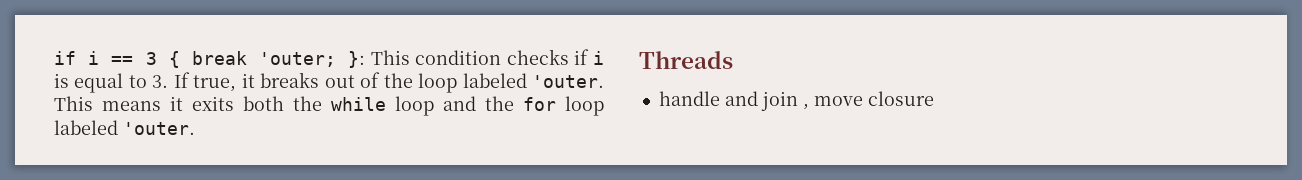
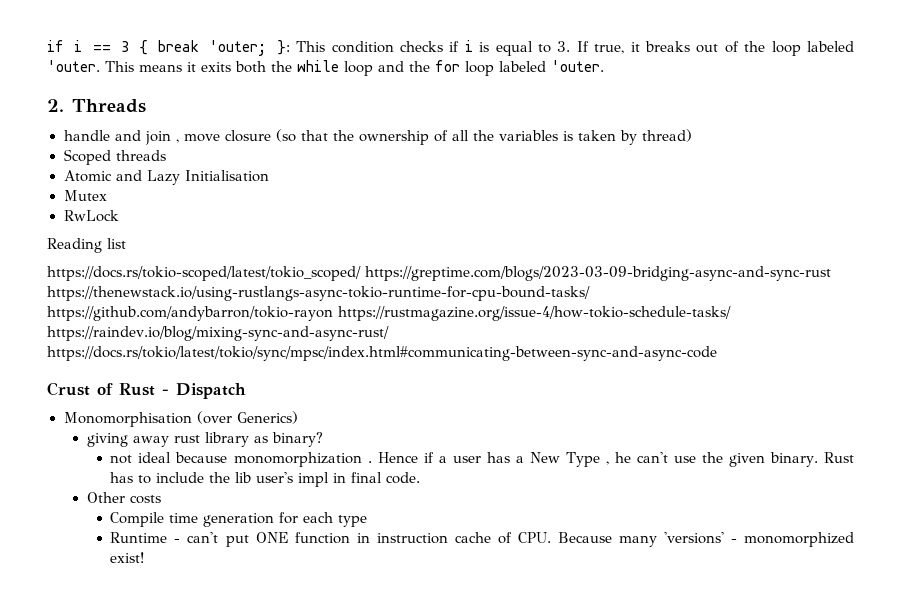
(195, 128) none -> [47,99,64,112] 2.
(934, 98) none -> [275,129,692,145] [63,149,166,165] [63,170,269,185] [63,190,107,201] [63,210,119,222] [47,238,126,253] [47,266,831,281] [47,286,590,301] [47,306,731,321] [47,326,389,341] [47,346,717,361] [47,382,246,399] [63,411,298,427] [86,432,323,447] [110,452,854,467] [110,472,421,487] [86,492,161,504] [110,512,368,527] [110,532,854,547] [110,552,145,563] (so that the ownership of all the variables is taken by thread) // Scoped threads // Atomic and Lazy Initialisation // Mutex // RwLock // Reading list // https://docs.rs/tokio-scoped/latest/tokio_scoped/ https://greptime.com/blogs/2023-03-09-bridging-async-and-sync-rust https://thenewstack.io/using-rustlangs-async-tokio-runtime-for-cpu-bound-tasks/ https://github.com/andybarron/tokio-rayon https://rustmagazine.org/issue-4/how-tokio-schedule-tasks/ https://raindev.io/blog/mixing-sync-and-async-rust/ https://docs.rs/tokio/latest/tokio/sync/mpsc/index.html#communicating-between-sync-and-async-code // Crust of Rust - Dispatch // Monomorphisation (over Generics) // giving away rust library as binary? // not ideal because monomorphization . Hence if a user has a New Type , he can't use the given binary. Rust has to include the lib user's impl in final code. // Other costs // Compile time generation for each type // Runtime - can't put ONE function in instruction cache of CPU. Because many 'versions' - monomorphized exist!

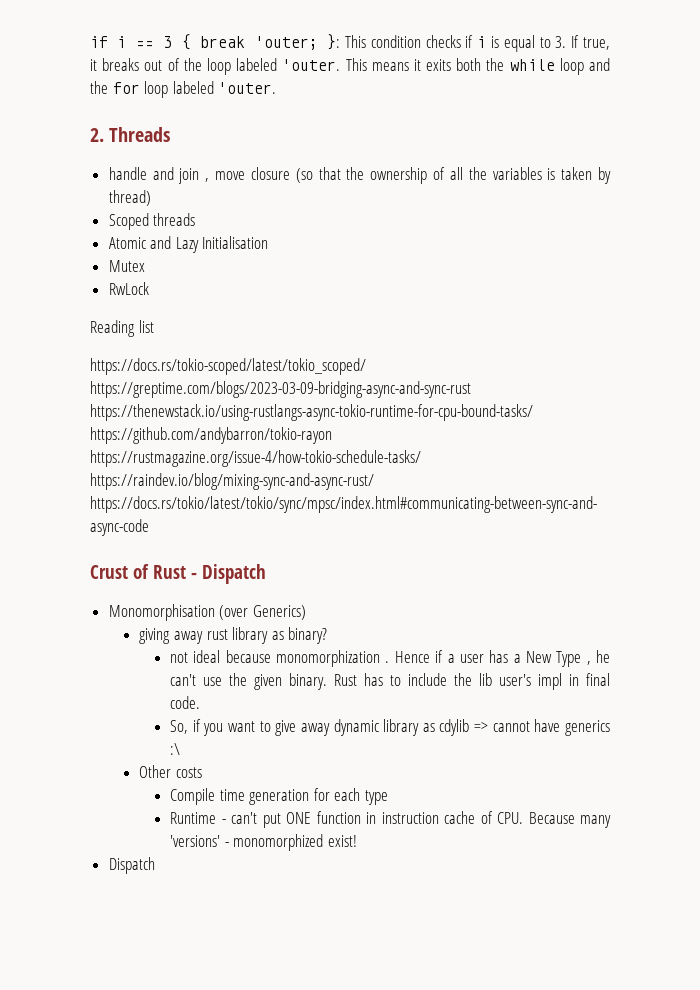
(421, 478) none -> [170,719,610,736] [170,743,181,755] // So, if you want to give away dynamic library as cdylib => cannot have generics :\
(145, 557) none -> [108,857,155,874] // Dispatch

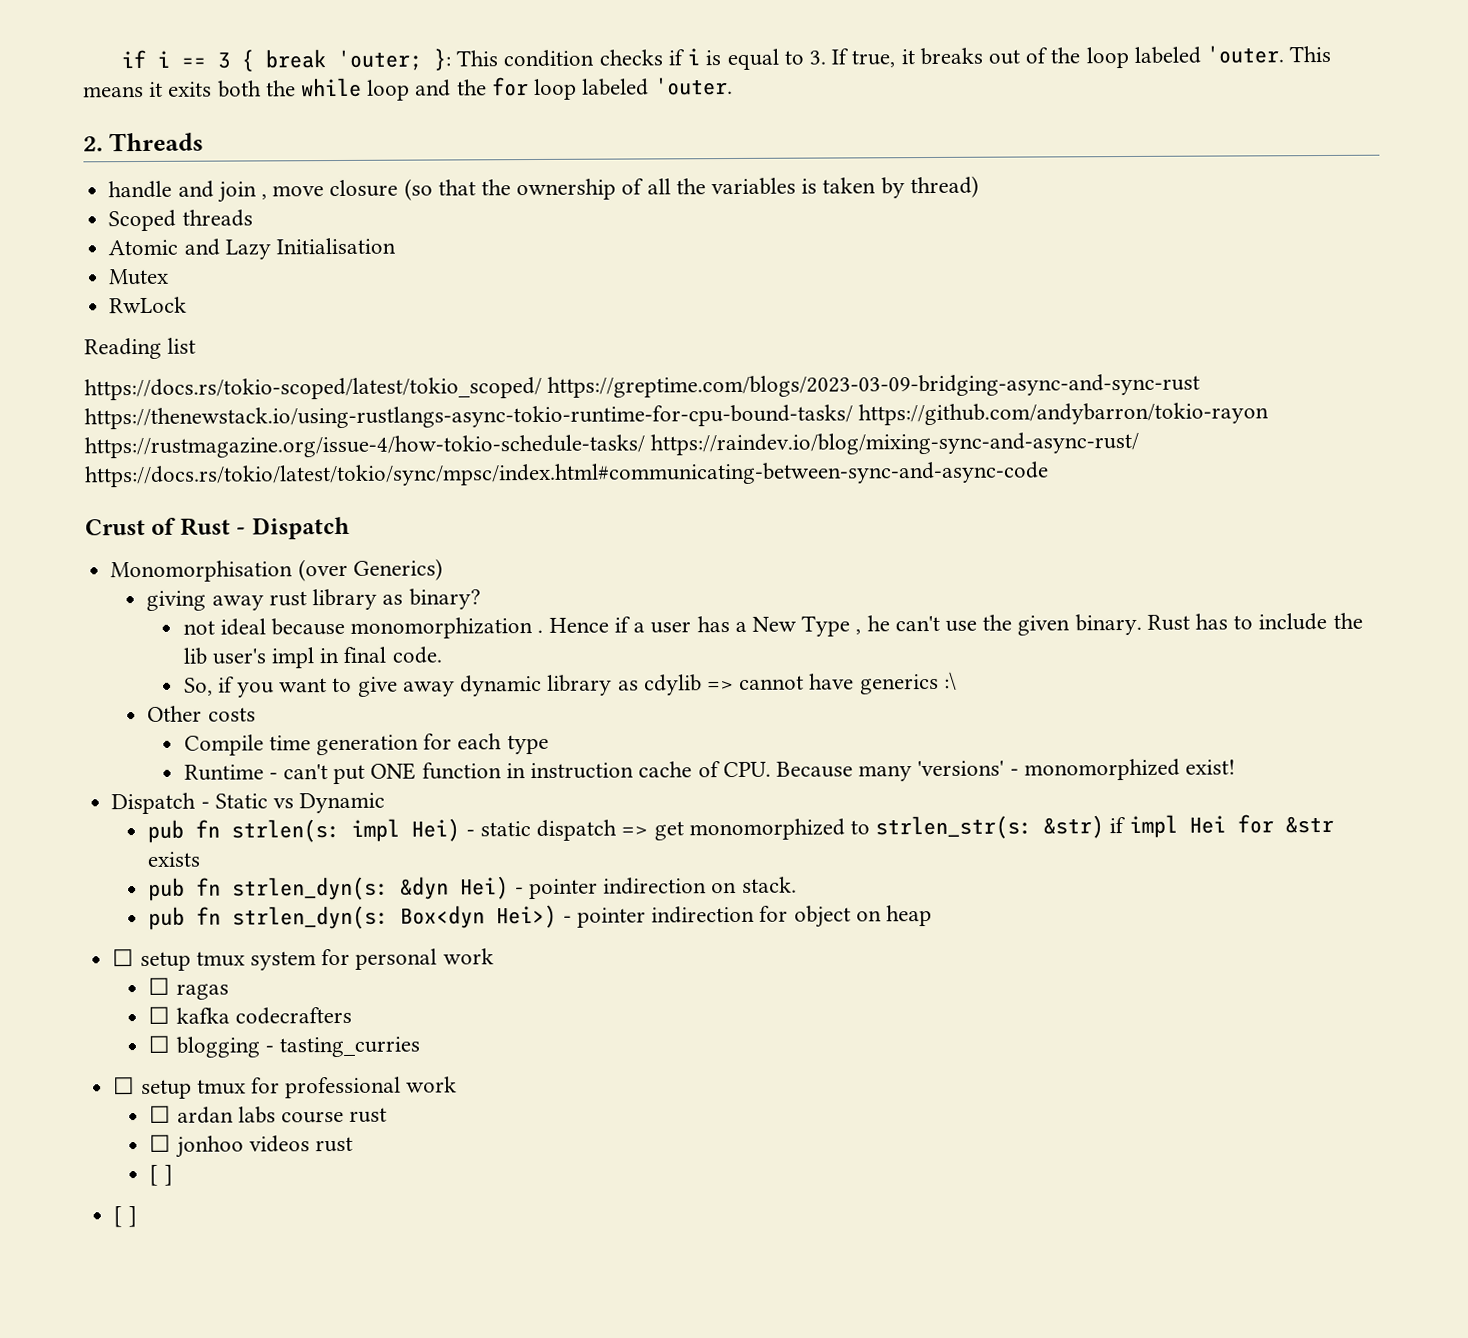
(155, 865) none -> [200,792,386,814] [147,814,1334,843] [147,851,201,867] [148,876,797,901] [148,904,932,930] [112,948,494,972] [148,977,229,1000] [148,1006,352,1025] [148,1035,421,1058] [113,1076,458,1100] [149,1105,388,1124] [149,1134,354,1158] [149,1164,173,1186] [113,1206,137,1228] - Static vs Dynamic // pub fn strlen(s: impl Hei) - static dispatch => get monomorphized to strlen_str(s: &str) if impl Hei for &str exists // pub fn strlen_dyn(s: &dyn Hei) - pointer indirection on stack. // pub fn strlen_dyn(s: Box<dyn Hei>) - pointer indirection for object on heap // ☐ setup tmux system for personal work // ☐ ragas // ☐ kafka codecrafters // ☐ blogging - tasting_curries // ☐ setup tmux for professional work // ☐ ardan labs course rust // ☐ jonhoo videos rust // [ ] // [ ]

